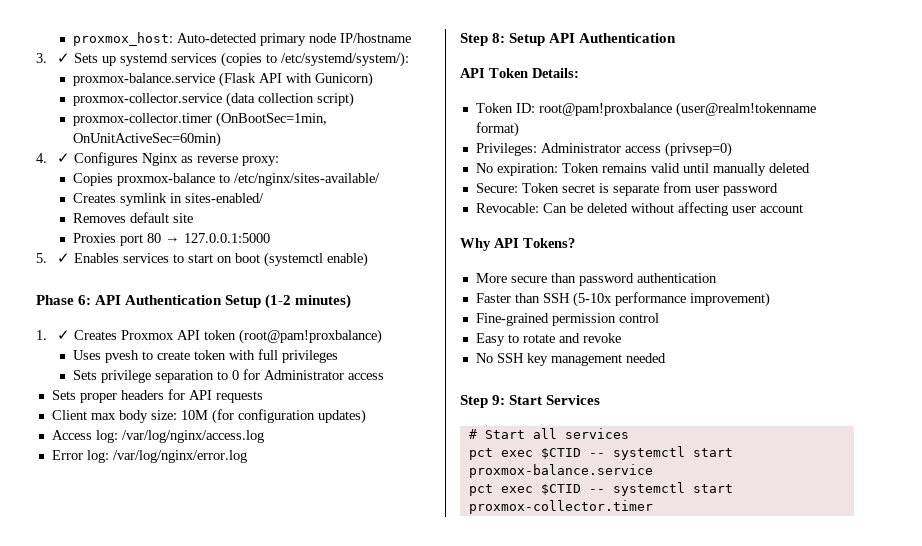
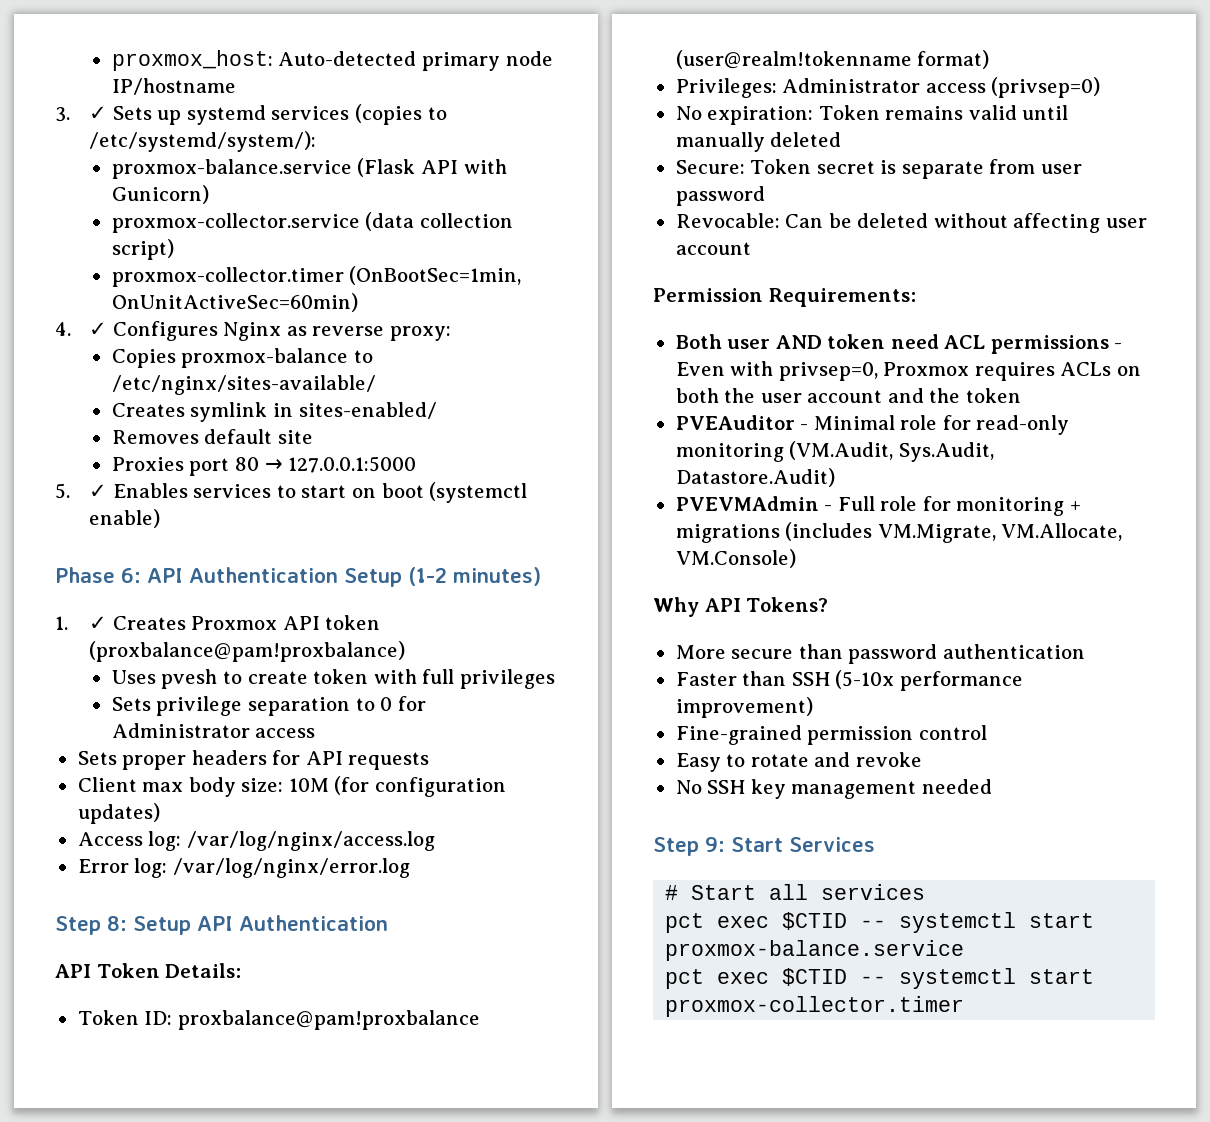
[238,329,382,344] (root@pam!proxbalance) -> [89,641,406,662] (proxbalance@pam!proxbalance)
[538,103,672,116] root@pam!proxbalance -> [177,1010,480,1030] proxbalance@pam!proxbalance
(803, 208) none -> [653,288,916,307] [675,334,1123,354] [675,361,1141,381] [675,388,1021,403] [675,415,1070,435] [675,441,994,462] [675,468,835,487] [675,496,1081,516] [675,522,1123,543] [675,549,796,568] // Permission Requirements: // Both user AND token need ACL permissions - Even with privsep=0, Proxmox requires ACLs on both the user account and the token // PVEAuditor - Minimal role for read-only monitoring (VM.Audit, Sys.Audit, Datastore.Audit) // PVEVMAdmin - Full role for monitoring + migrations (includes VM.Migrate, VM.Allocate, VM.Console)

